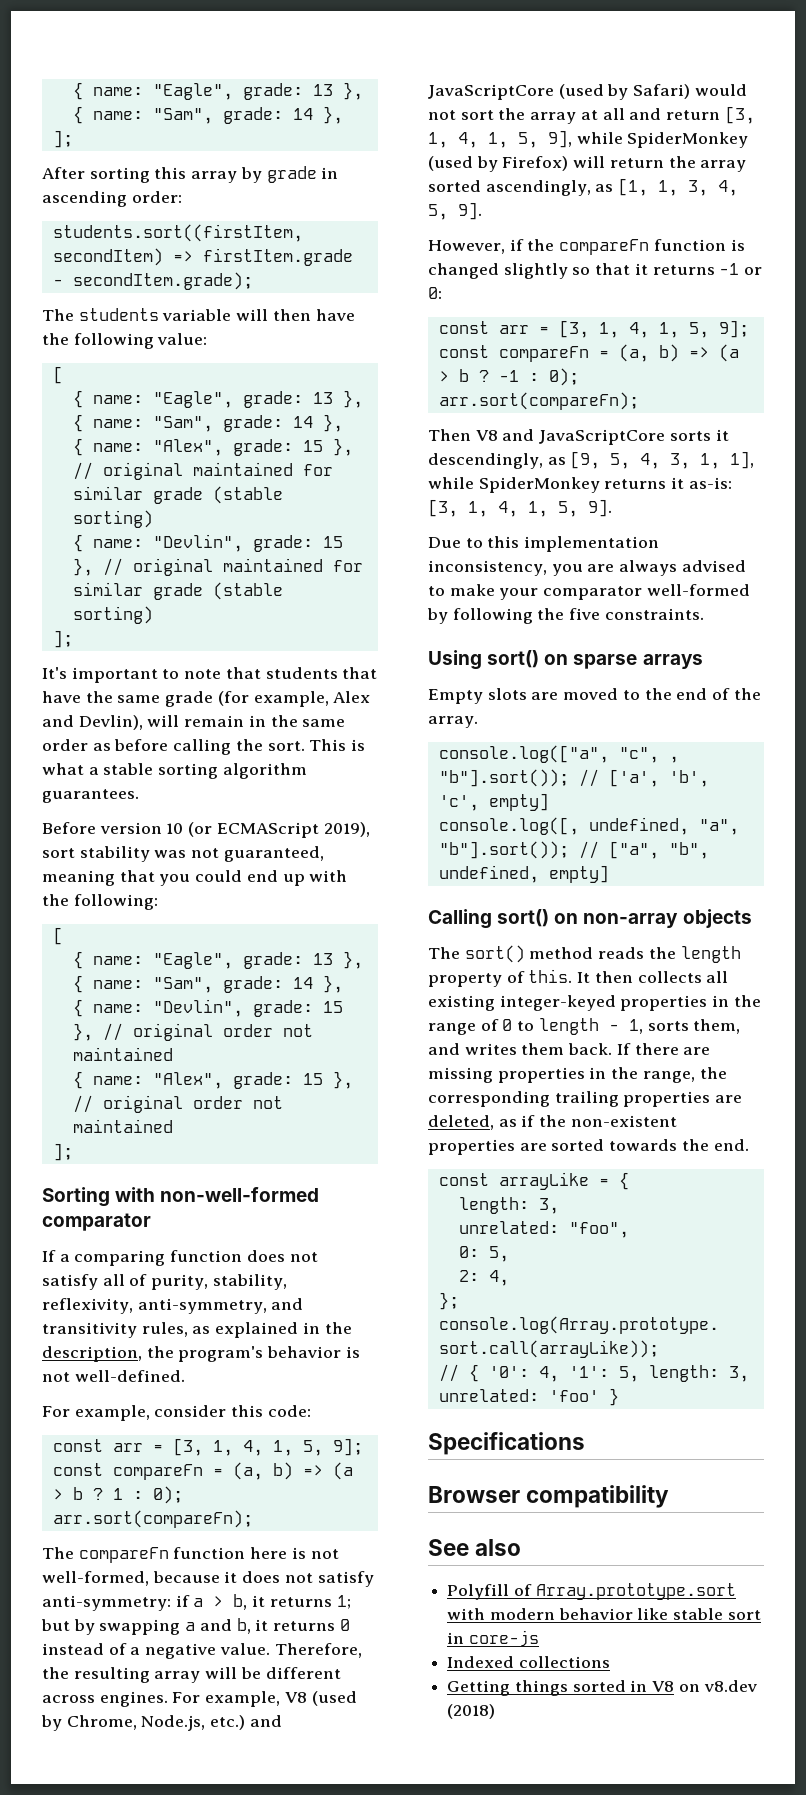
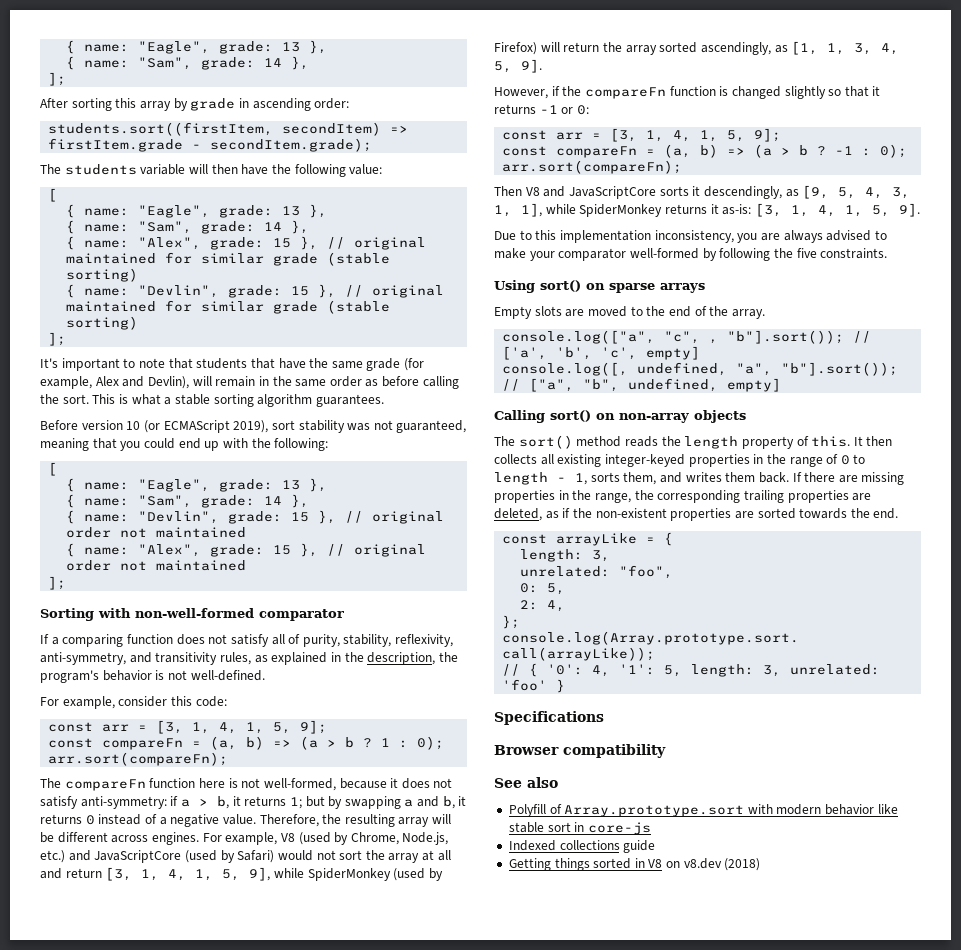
(610, 1662) none -> [623,840,656,853] guide

